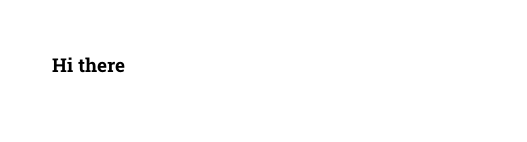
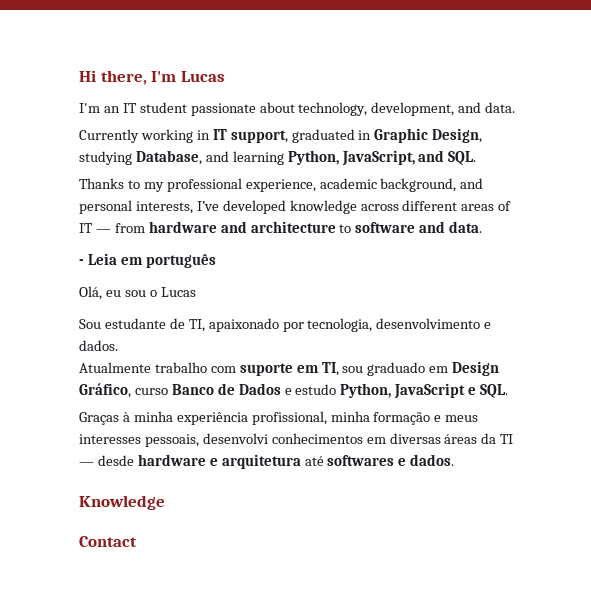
[78,57,126,73] there -> [100,70,225,85] [79,102,516,116] [79,128,483,143] [79,150,477,166] [79,178,484,192] [79,200,512,214] [79,221,483,233] [79,253,216,268] [79,286,196,300] [79,318,492,332] [79,340,118,351] [79,361,500,376] [79,383,509,399] [79,411,479,425] [79,433,514,447] [79,454,455,469] [79,495,165,510] [79,536,137,547] there, I'm Lucas // I'm an IT student passionate about technology, development, and data. // Currently working in IT support, graduated in Graphic Design, studying Database, and learning Python, JavaScript, and SQL. // Thanks to my professional experience, academic background, and personal interests, I’ve developed knowledge across different areas of IT — from hardware and architecture to software and data. // - Leia em português // Olá, eu sou o Lucas // Sou estudante de TI, apaixonado por tecnologia, desenvolvimento e dados. // Atualmente trabalho com suporte em TI, sou graduado em Design Gráfico, curso Banco de Dados e estudo Python, JavaScript e SQL. // Graças à minha experiência profissional, minha formação e meus interesses pessoais, desenvolvi conhecimentos em diversas áreas da TI — desde hardware e arquitetura até softwares e dados. // Knowledge // Contact

